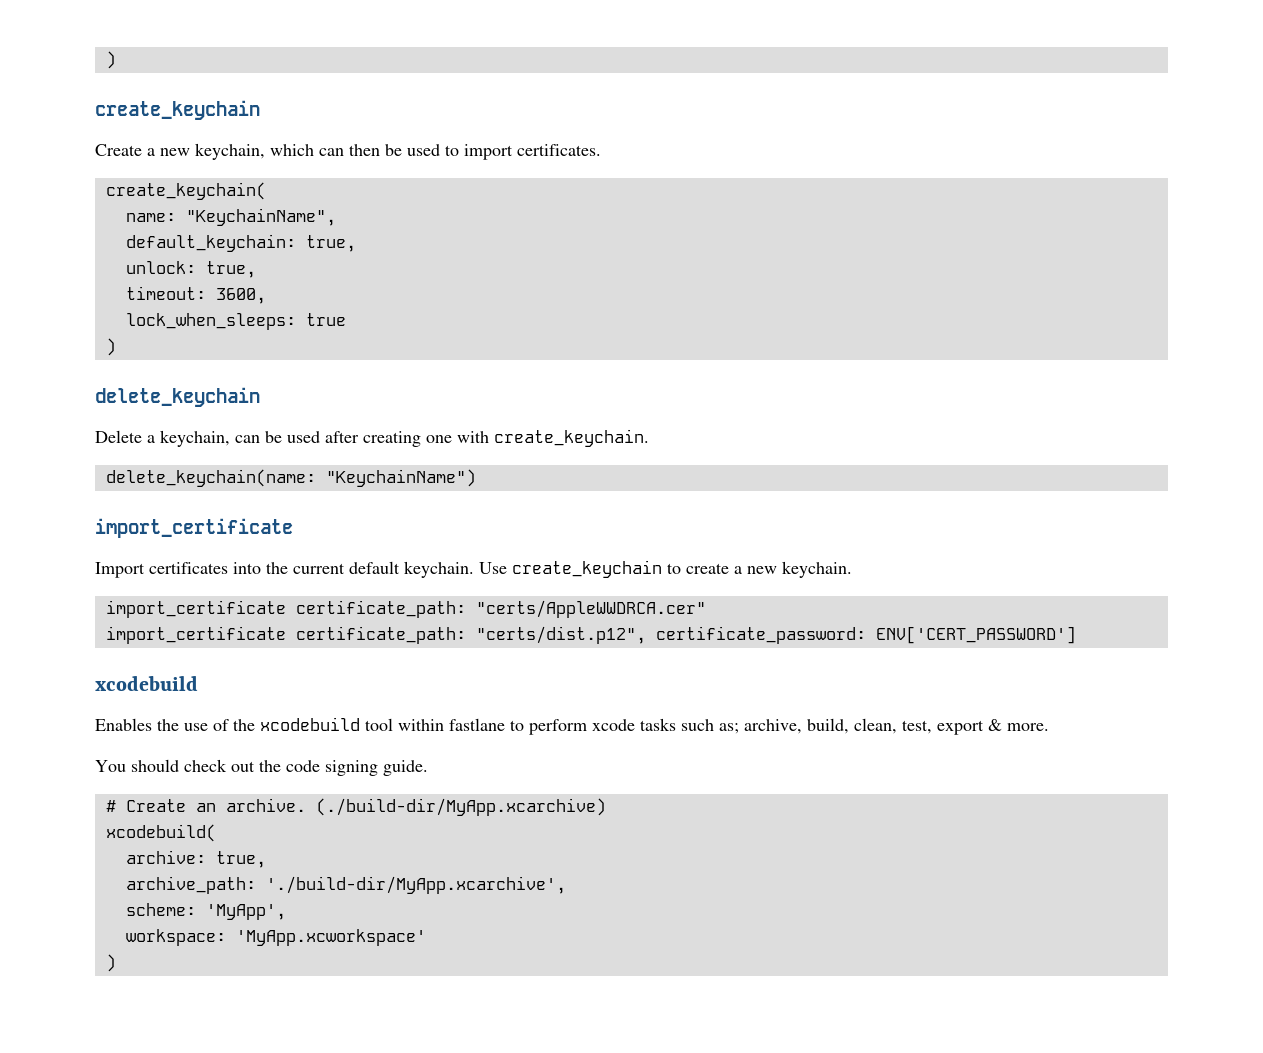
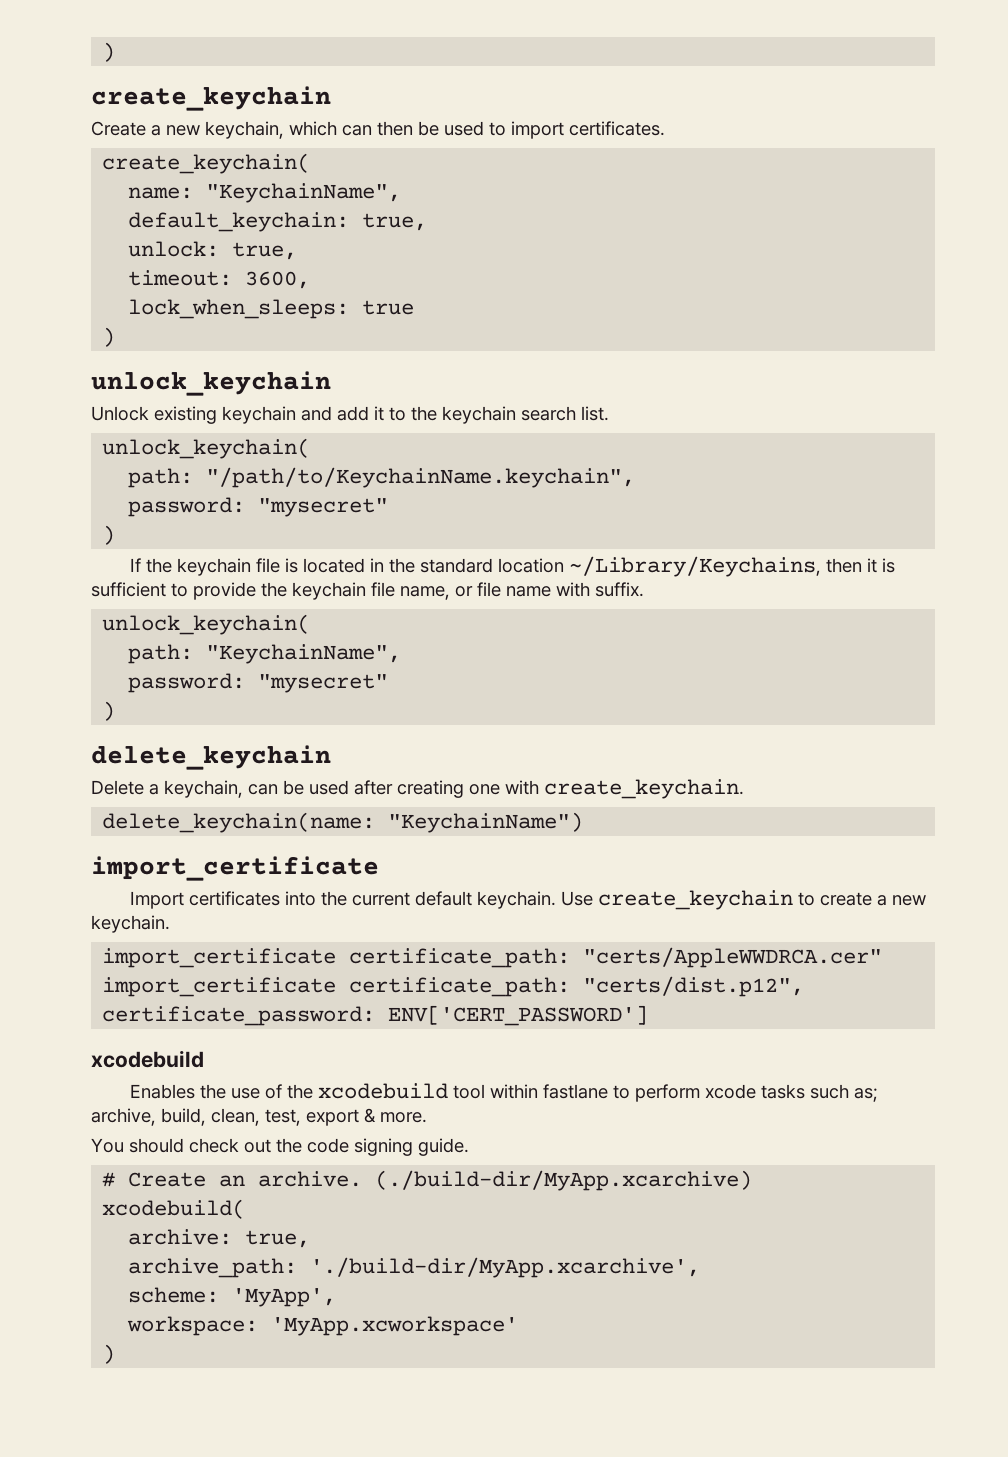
(116, 347) none -> [91,371,331,396] [91,406,609,424] [102,438,311,459] [128,467,636,488] [128,497,389,517] [102,525,116,545] [130,556,896,577] [91,582,644,600] [102,614,311,635] [128,644,402,664] [128,673,389,693] [102,701,116,721] // unlock_keychain // Unlock existing keychain and add it to the keychain search list. // unlock_keychain( // path: "/path/to/KeychainName.keychain", // password: "mysecret" // ) // If the keychain file is located in the standard location ~/Library/Keychains, then it is sufficient to provide the keychain file name, or file name with suffix. // unlock_keychain( // path: "KeychainName", // password: "mysecret" // )

